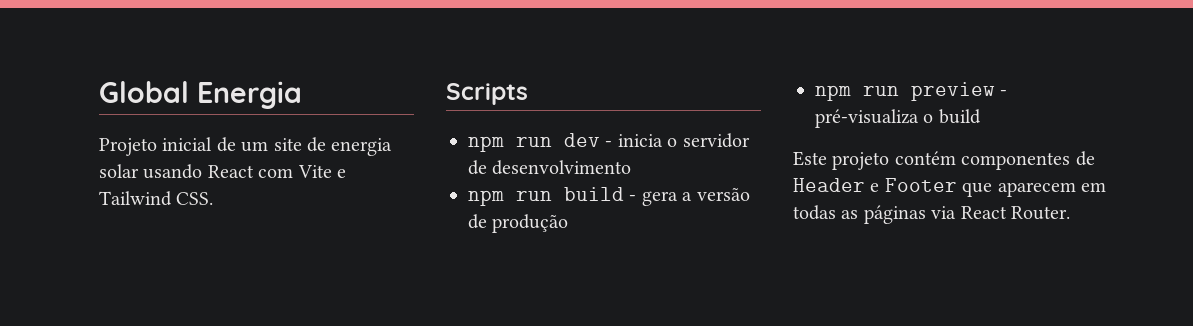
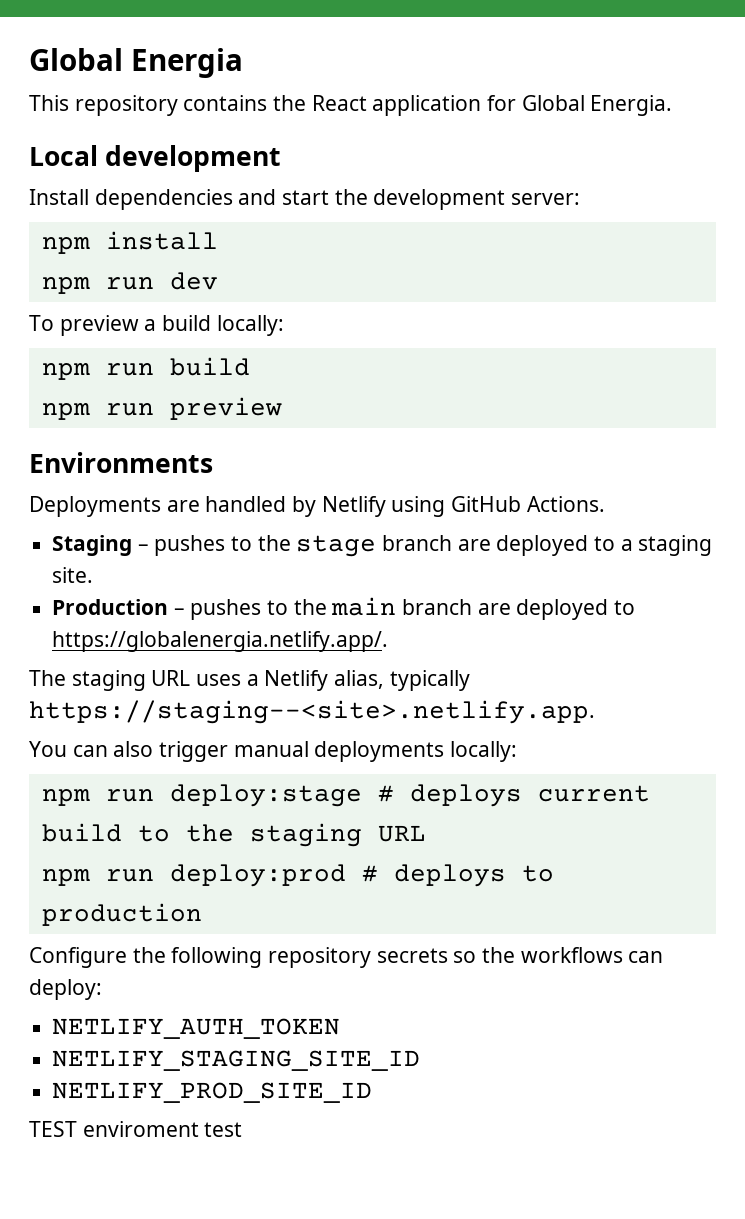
[99,137,393,156] [99,164,346,179] [99,191,214,206] [446,83,528,105] [468,133,750,152] [468,160,632,175] [468,187,750,206] [468,214,569,233] [815,82,1008,101] [815,109,981,128] [793,151,1095,170] [793,178,1106,197] [793,205,1070,224] Projeto inicial de um site de energia solar usando React com Vite e Tailwind CSS. // Scripts // npm run dev - inicia o servidor de desenvolvimento // npm run build - gera a versão de produção // npm run preview - pré-visualiza o build // Este projeto contém componentes de Header e Footer que aparecem em todas as páginas via React Router. -> [29,95,673,116] [29,145,282,172] [29,189,581,210] [41,231,218,254] [41,272,218,294] [29,315,284,336] [41,357,250,380] [41,397,282,420] [29,452,213,473] [29,496,605,517] [52,535,713,557] [52,567,94,583] [52,597,636,620] [52,631,389,652] [29,670,470,691] [29,700,595,724] [29,741,518,762] [41,784,650,807] [41,823,426,847] [41,864,554,887] [41,903,202,926] [29,947,664,968] [29,979,102,1000] [52,1018,341,1039] [52,1050,421,1071] [52,1082,373,1103] [29,1121,243,1137] This repository contains the React application for Global Energia. // Local development // Install dependencies and start the development server: // npm install // npm run dev // To preview a build locally: // npm run build // npm run preview // Environments // Deployments are handled by Netlify using GitHub Actions. // Staging – pushes to the stage branch are deployed to a staging site. // Production – pushes to the main branch are deployed to https://globalenergia.netlify.app/. // The staging URL uses a Netlify alias, typically https://staging--<site>.netlify.app. // You can also trigger manual deployments locally: // npm run deploy:stage # deploys current build to the staging URL // npm run deploy:prod # deploys to production // Configure the following repository secrets so the workflows can deploy: // NETLIFY_AUTH_TOKEN // NETLIFY_STAGING_SITE_ID // NETLIFY_PROD_SITE_ID // TEST enviroment test

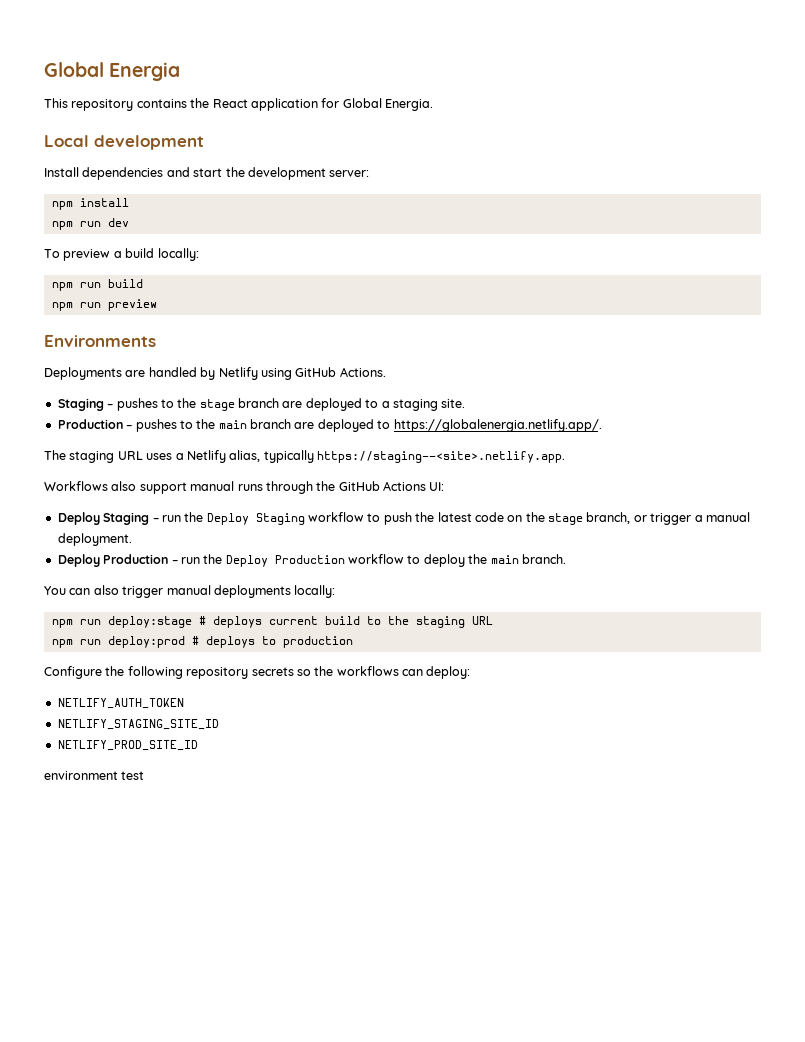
(595, 712) none -> [44,481,445,494] [57,512,750,525] [57,533,132,546] [57,554,566,567] // Workflows also support manual runs through the GitHub Actions UI: // Deploy Staging – run the Deploy Staging workflow to push the latest code on the stage branch, or trigger a manual deployment. // Deploy Production – run the Deploy Production workflow to deploy the main branch.
[29,1121,199,1137] TEST enviroment -> [44,771,118,780] environment

